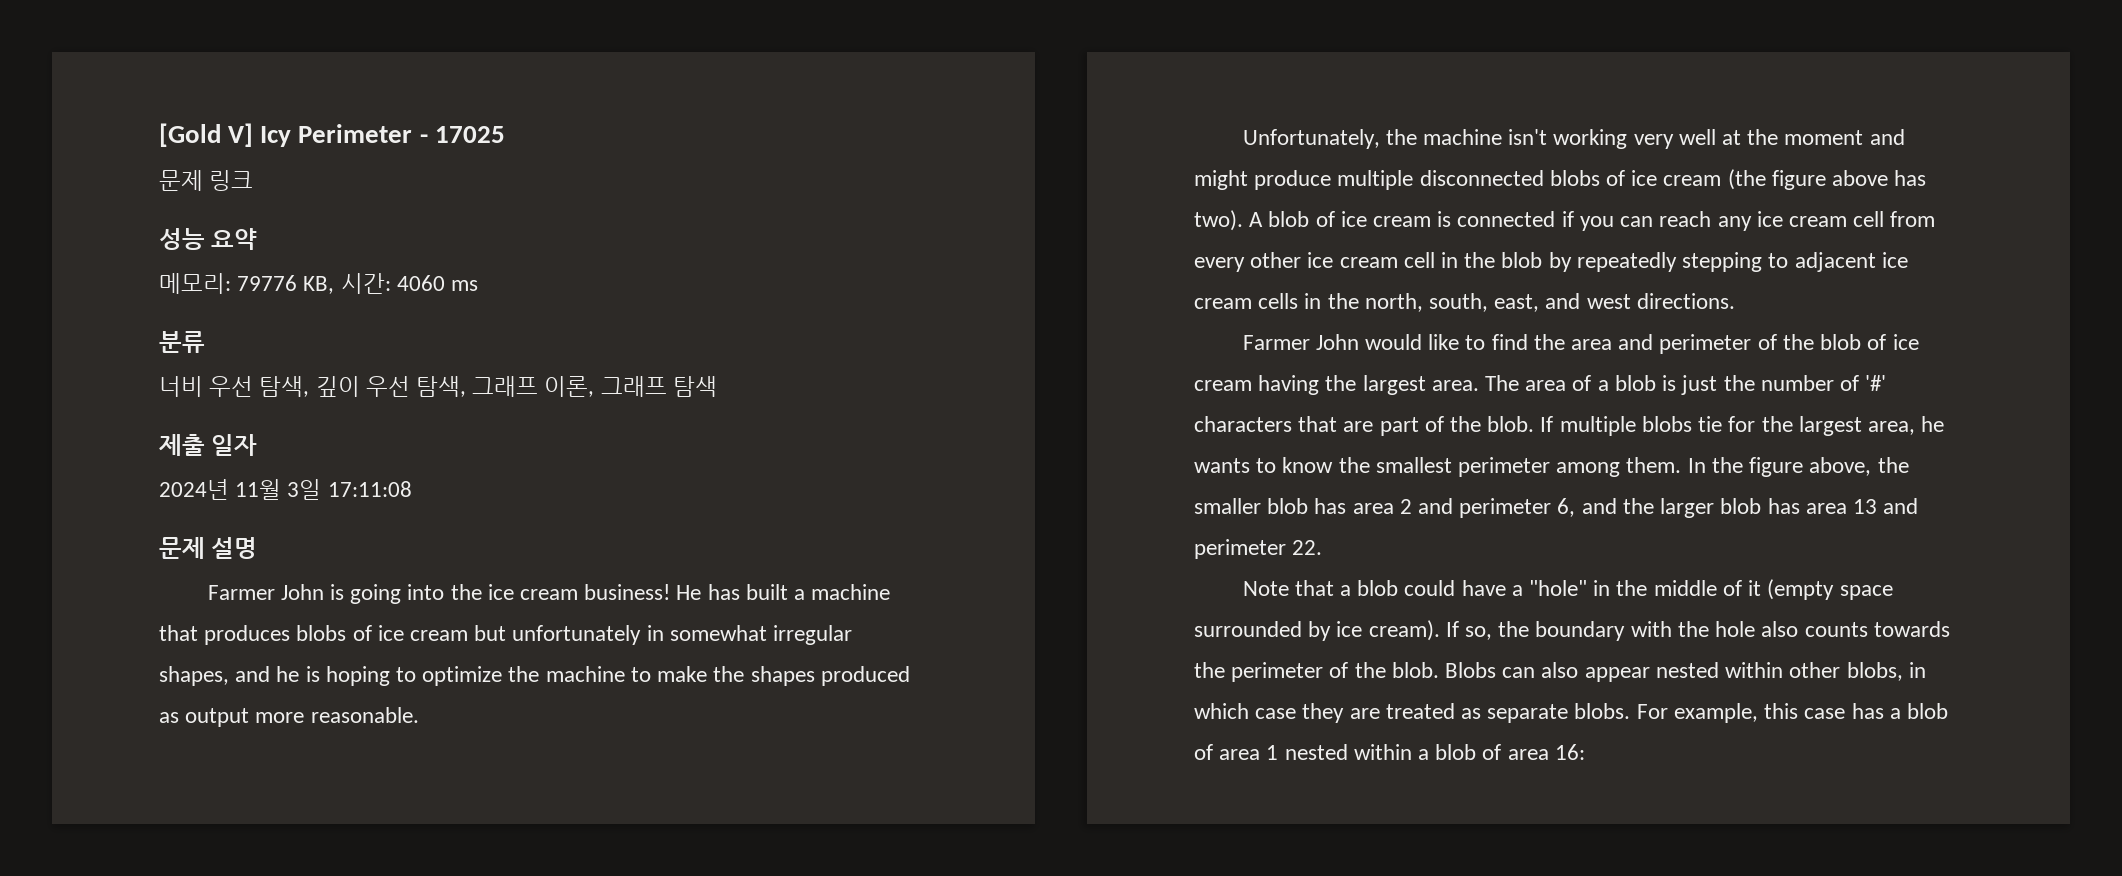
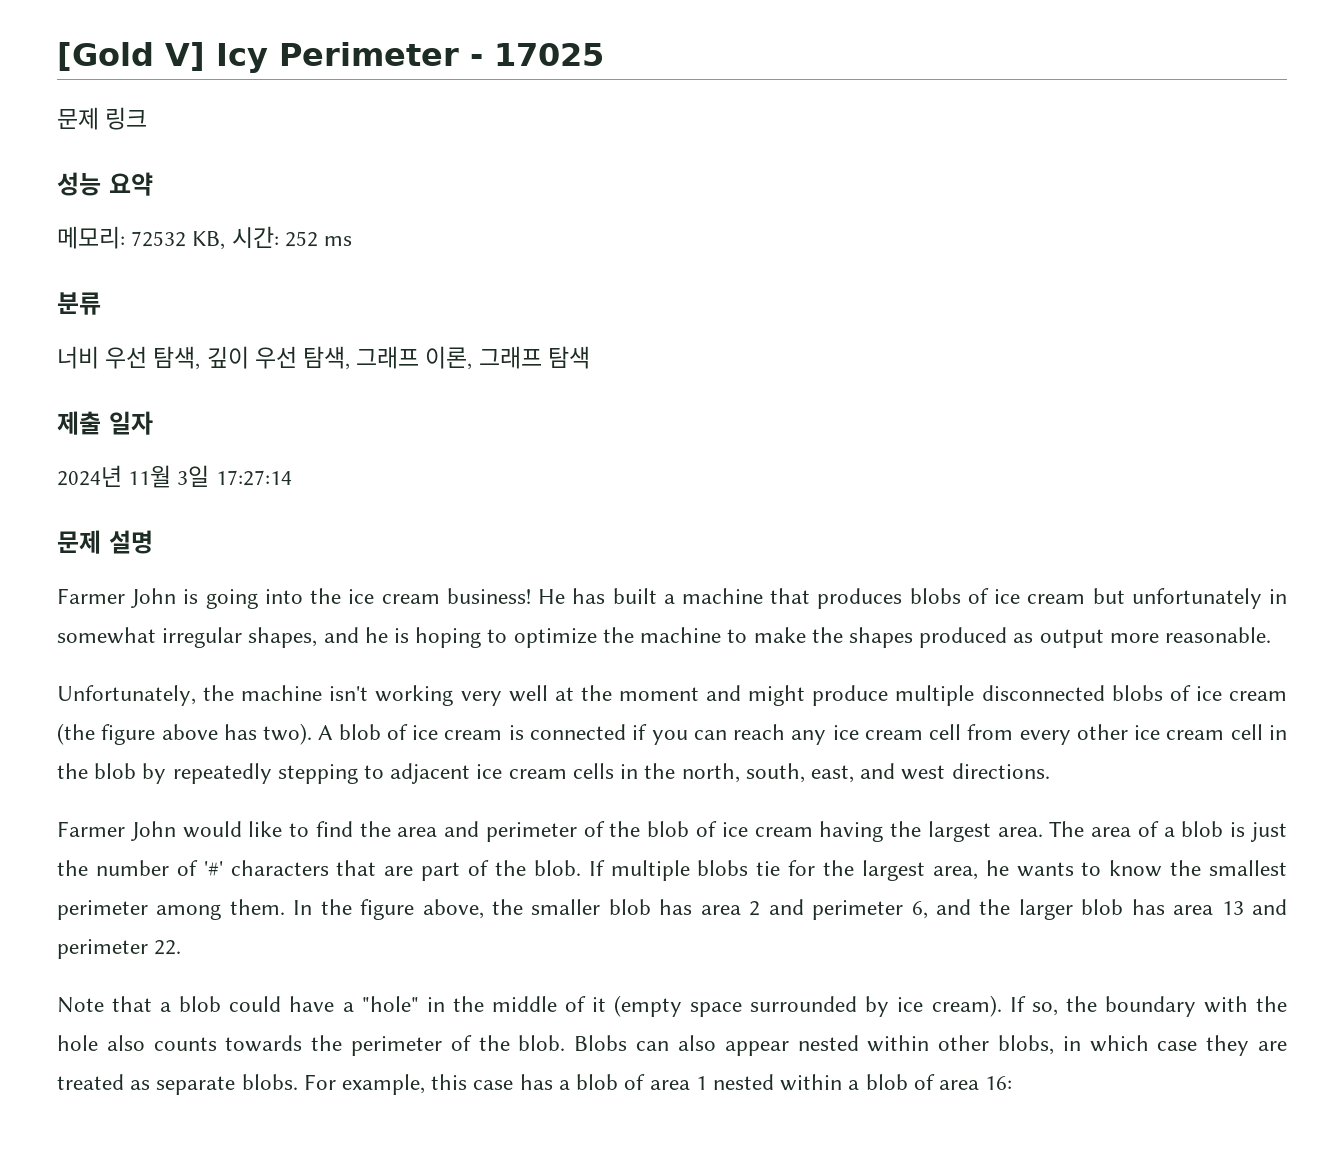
[237,275,298,291] 79776 -> [131,231,187,247] 72532
[396,275,445,291] 4060 -> [284,231,318,247] 252
[327,481,412,497] 17:11:08 -> [215,470,292,486] 17:27:14

